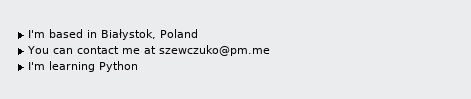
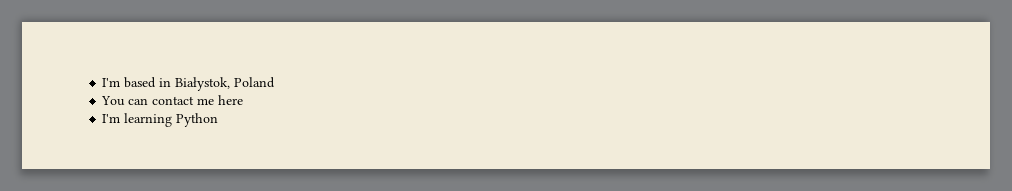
[144,45,271,56] at szewczuko@pm.me -> [218,95,244,105] here

